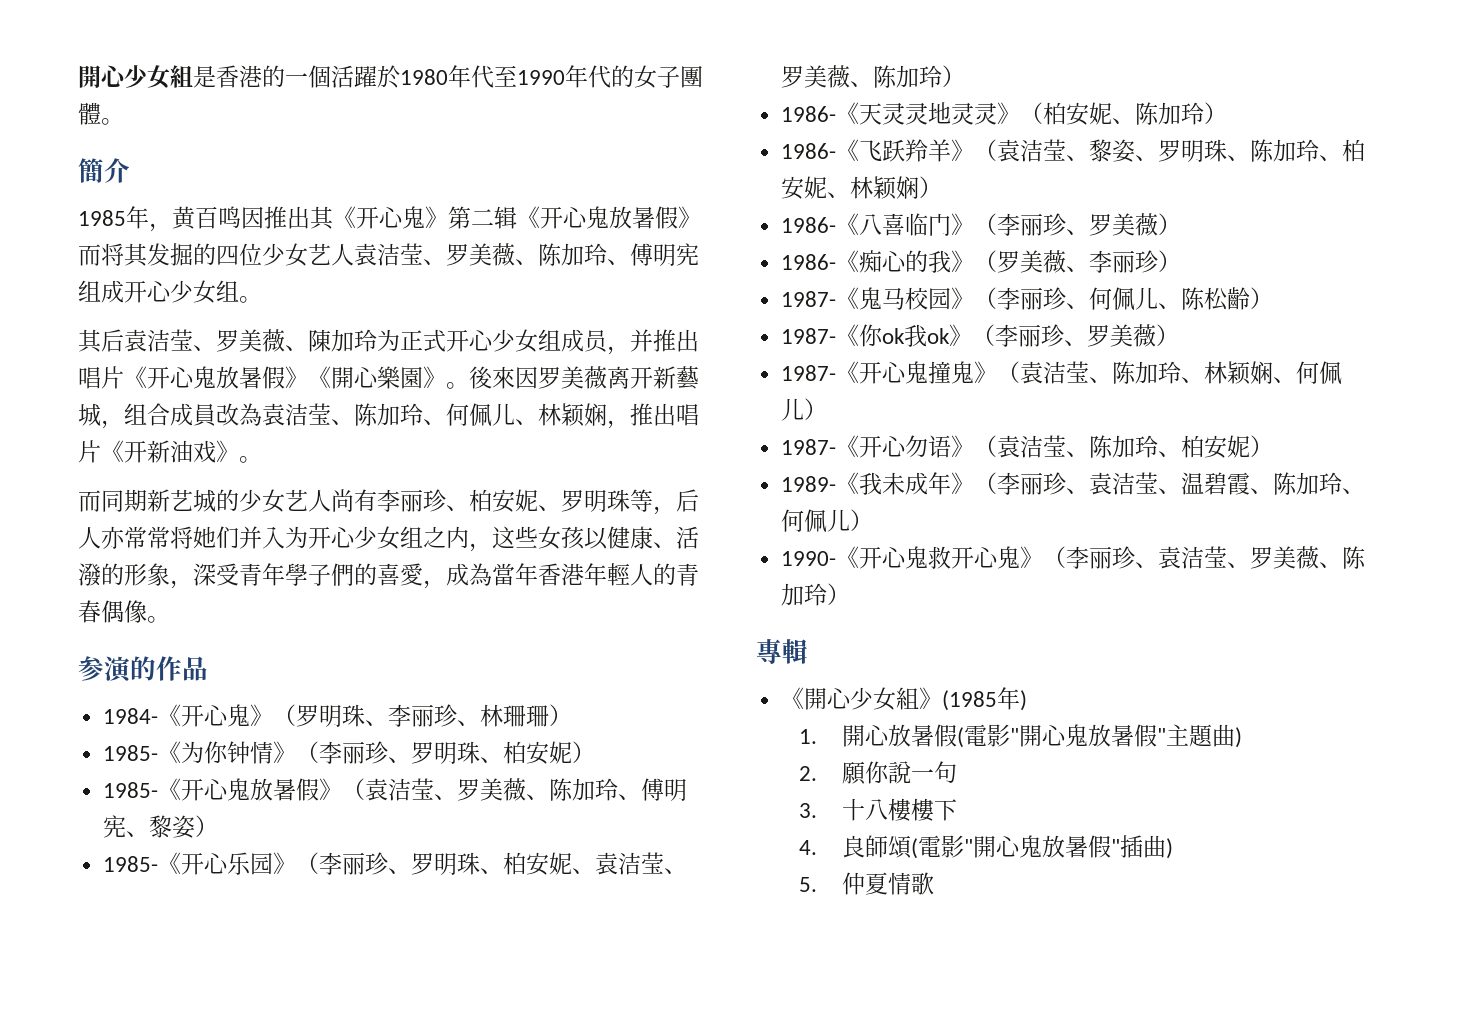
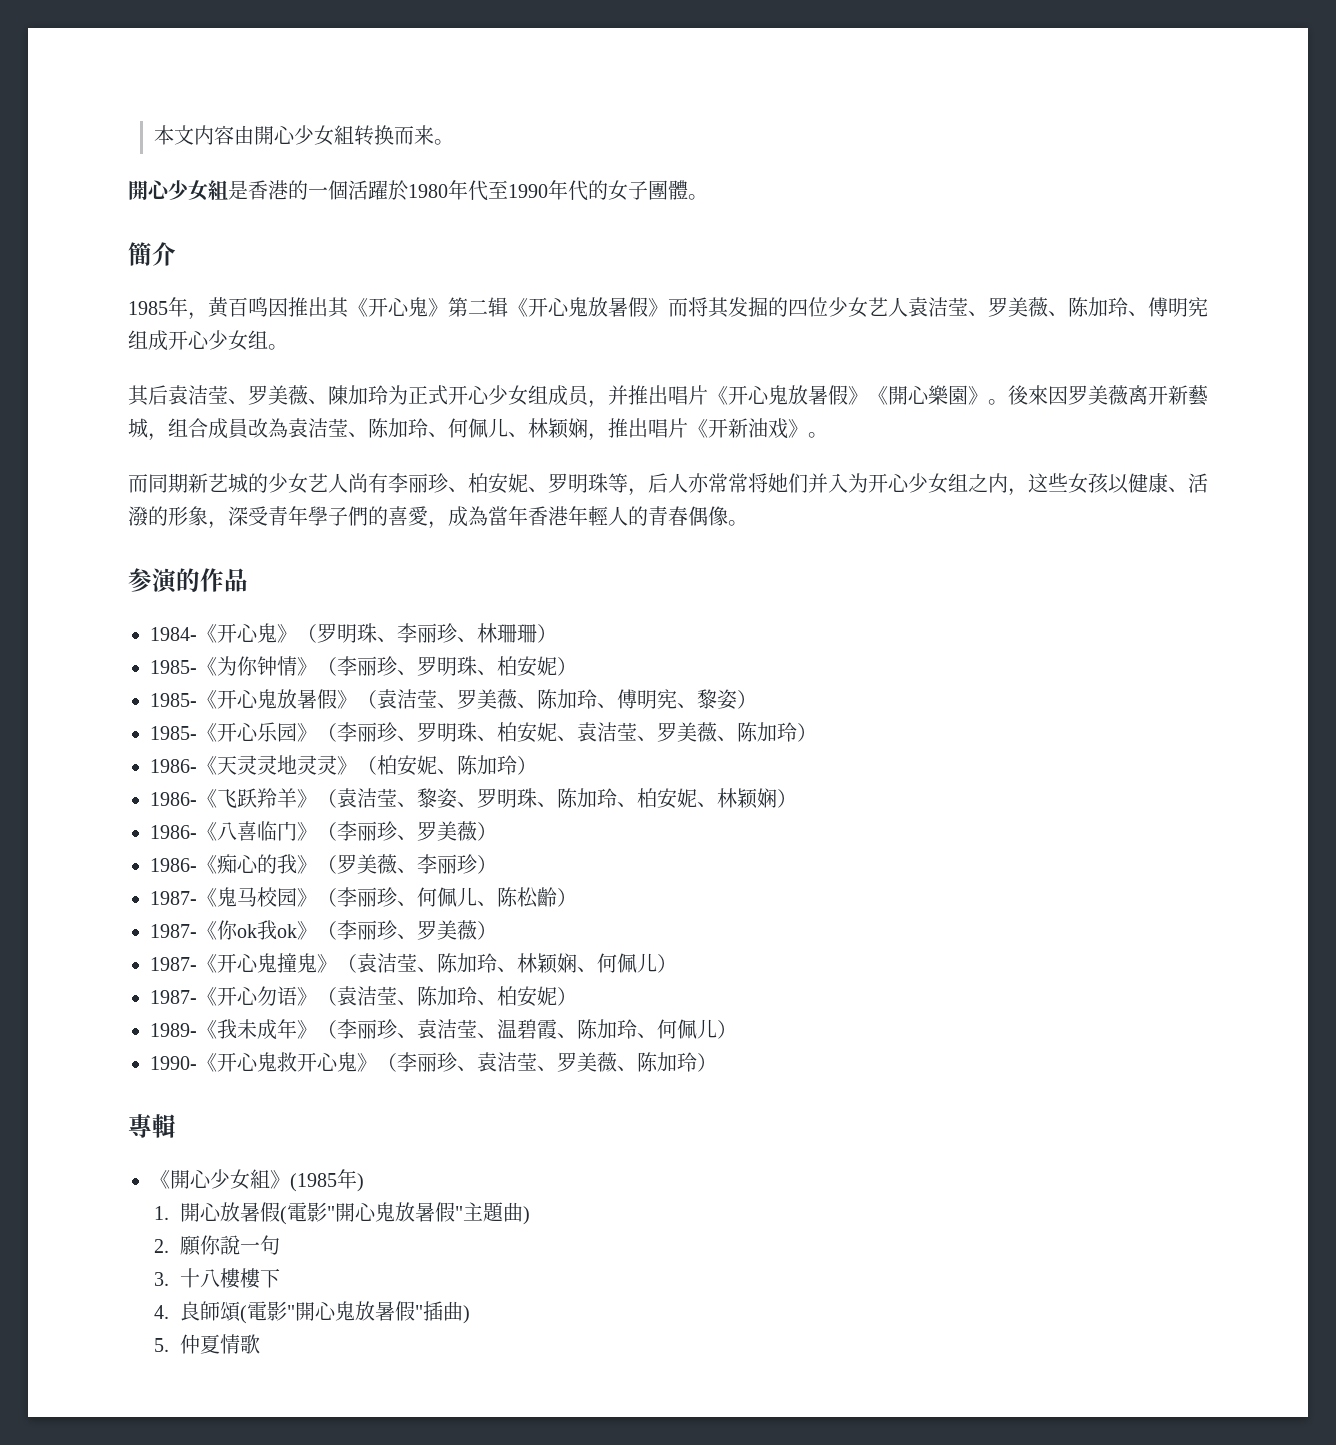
(78, 76) none -> [154,125,455,146] 本文内容由開心少女組转换而来。 //

